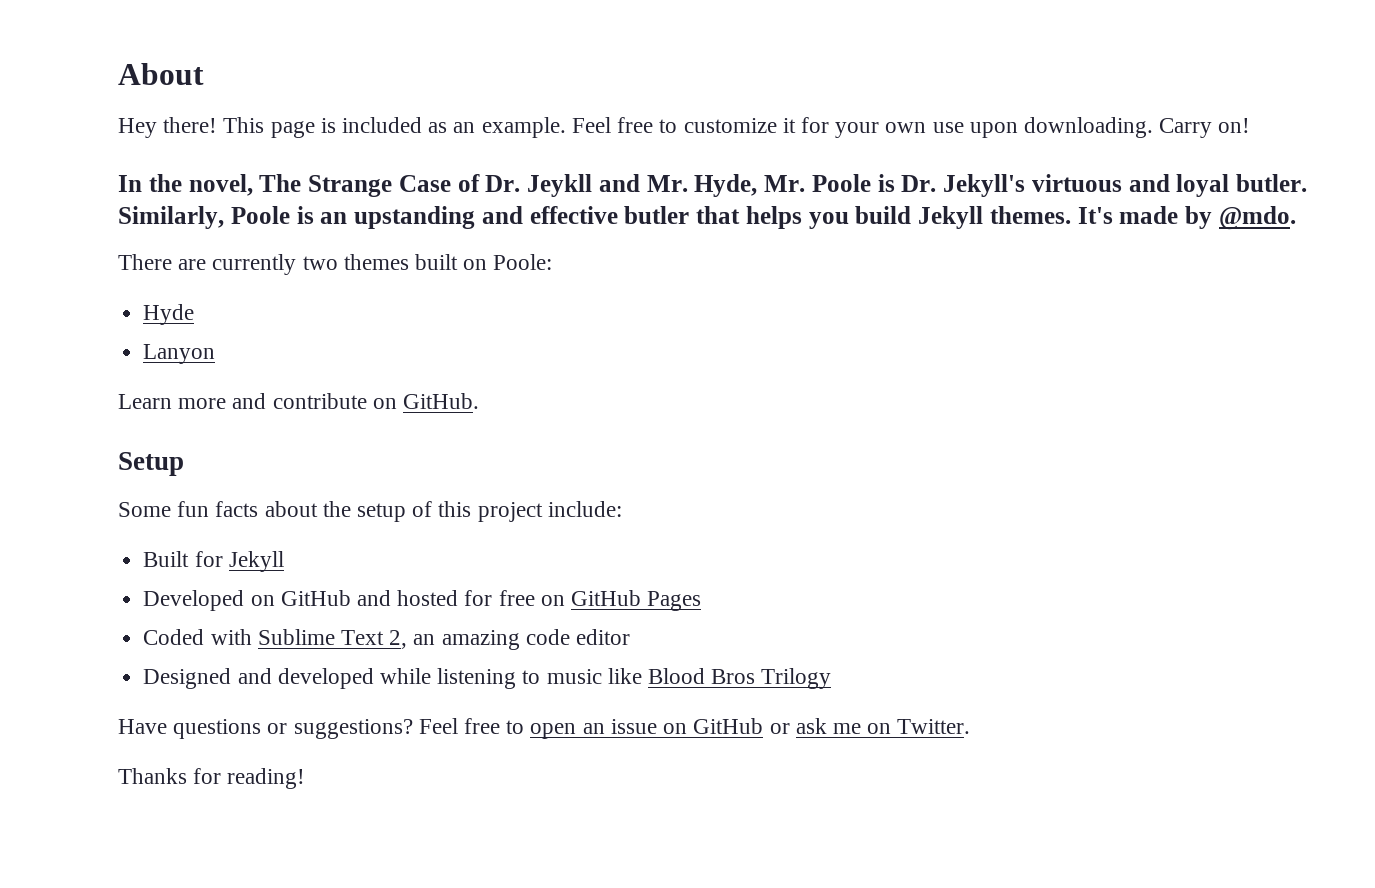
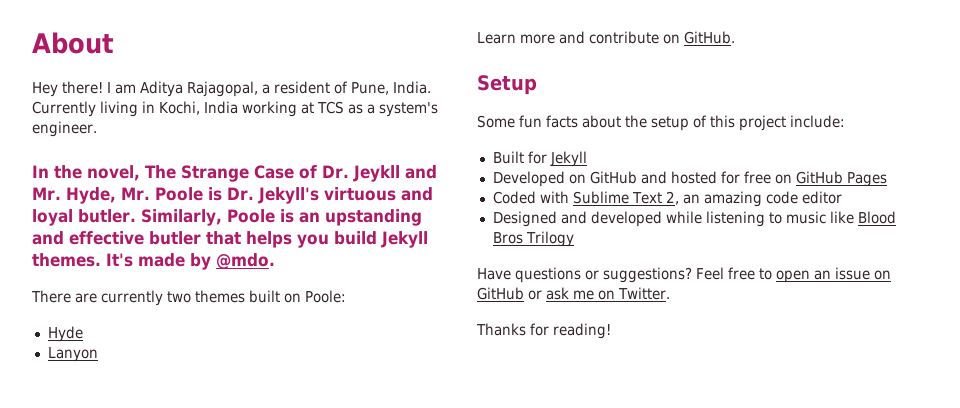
[223,117,1251,138] This page is included as an example. Feel free to customize it for your own use upon downloading. Carry on! -> [107,81,431,97] [32,101,438,117] [32,121,97,137] I am Aditya Rajagopal, a resident of Pune, India. Currently living in Kochi, India working at TCS as a system's engineer.

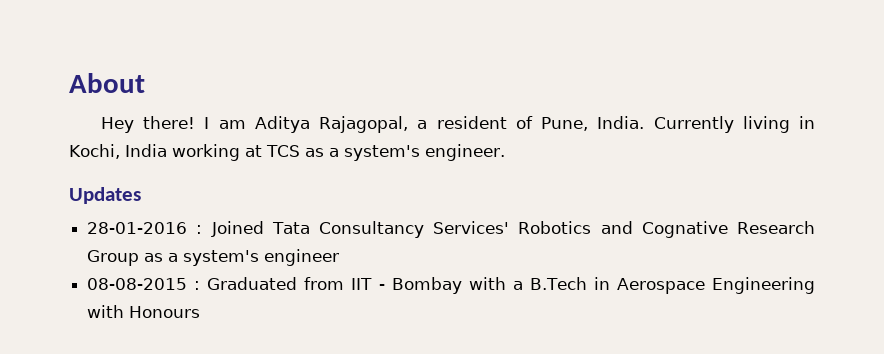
[32,165,437,182] [32,187,433,204] [32,209,422,226] [32,231,428,248] [32,253,275,270] [31,290,346,306] [47,326,83,342] [47,347,98,362] [477,31,735,44] [477,75,537,95] [477,115,845,131] [492,151,587,167] [492,171,887,187] [492,191,842,207] [492,211,896,227] [492,231,574,247] [477,267,891,283] [477,287,670,300] [476,323,611,339] In the novel, The Strange Case of Dr. Jeykll and Mr. Hyde, Mr. Poole is Dr. Jekyll's virtuous and loyal butler. Similarly, Poole is an upstanding and effective butler that helps you build Jekyll themes. It's made by @mdo. // There are currently two themes built on Poole: // Hyde // Lanyon // Learn more and contribute on GitHub. // Setup // Some fun facts about the setup of this project include: // Built for Jekyll // Developed on GitHub and hosted for free on GitHub Pages // Coded with Sublime Text 2, an amazing code editor // Designed and developed while listening to music like Blood Bros Trilogy // Have questions or suggestions? Feel free to open an issue on GitHub or ask me on Twitter. // Thanks for reading! -> [69,187,141,204] [87,221,816,238] [87,249,340,266] [87,277,815,294] [87,305,201,318] Updates // 28-01-2016 : Joined Tata Consultancy Services' Robotics and Cognative Research Group as a system's engineer // 08-08-2015 : Graduated from IIT - Bombay with a B.Tech in Aerospace Engineering with Honours

